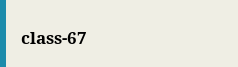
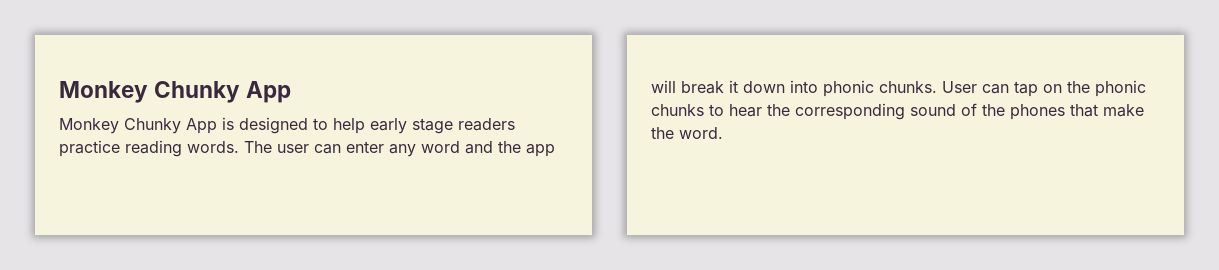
[21,32,87,44] class-67 -> [59,81,292,103] [59,117,515,134] [59,140,555,157] [651,80,1146,97] [651,103,1144,120] [651,127,723,139] Monkey Chunky App // Monkey Chunky App is designed to help early stage readers practice reading words. The user can enter any word and the app will break it down into phonic chunks. User can tap on the phonic chunks to hear the corresponding sound of the phones that make the word.

